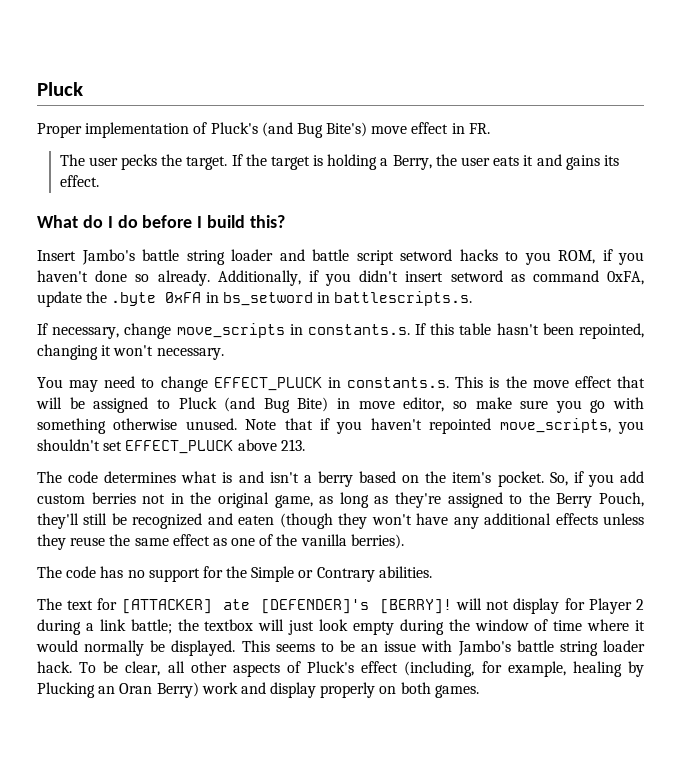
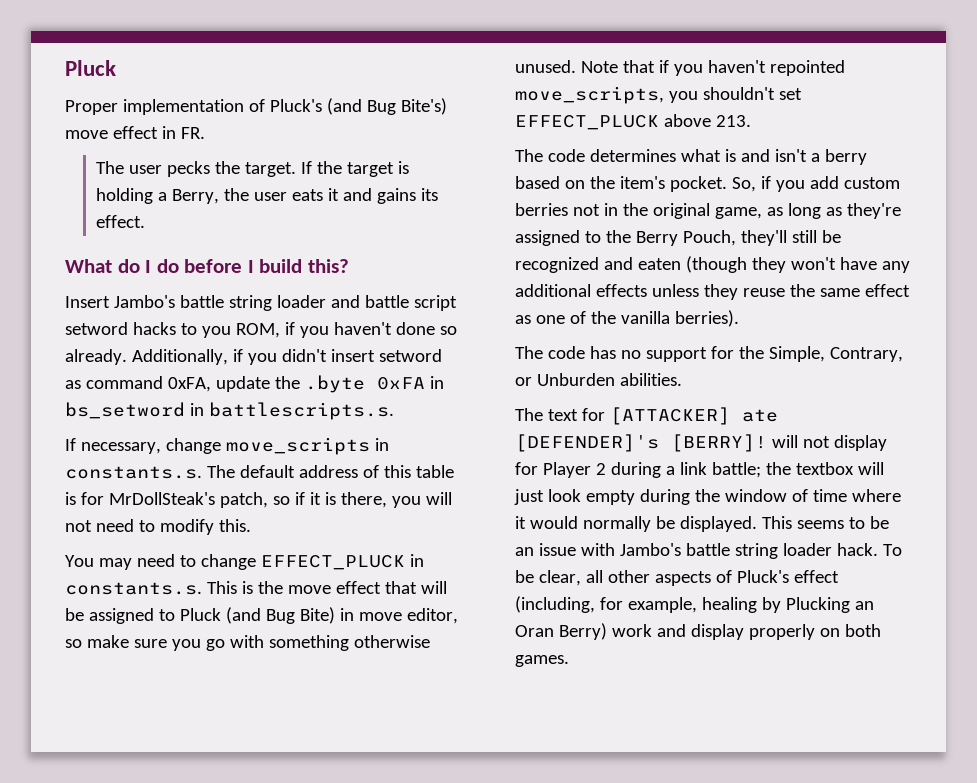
[415,323,644,339] [37,344,224,360] If this table hasn't been repointed, changing it won't necessary. -> [206,465,454,478] [65,492,452,508] [65,519,251,535] The default address of this table is for MrDollSteak's patch, so if it is there, you will not need to modify this.
[251,566,375,582] Simple or Contrary -> [768,346,903,362] [515,373,615,386] Simple, Contrary, or Unburden

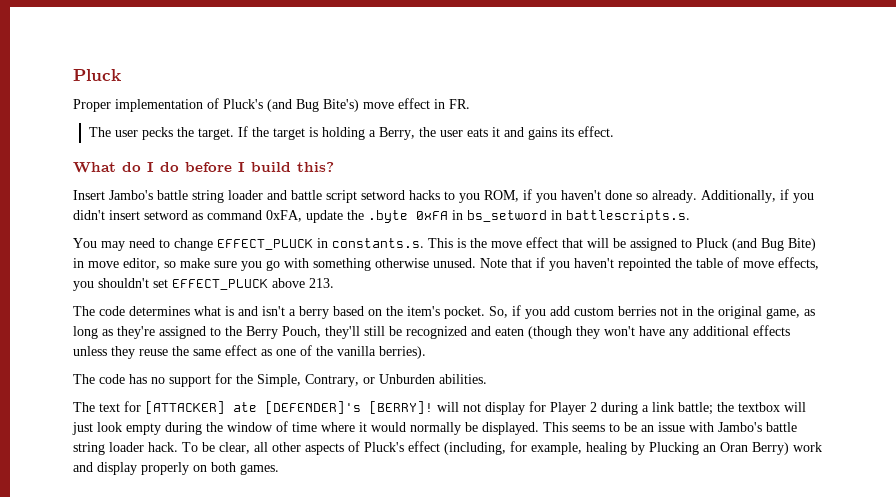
[65,437,389,455] [65,465,454,479] [65,492,452,508] [65,519,251,535] // If necessary, change move_scripts in constants.s. The default address of this table is for MrDollSteak's patch, so if it is there, you will not need to modify this. -> (690, 216) none
[515,86,664,104] move_scripts, -> [675,257,819,270] the table of move effects,

